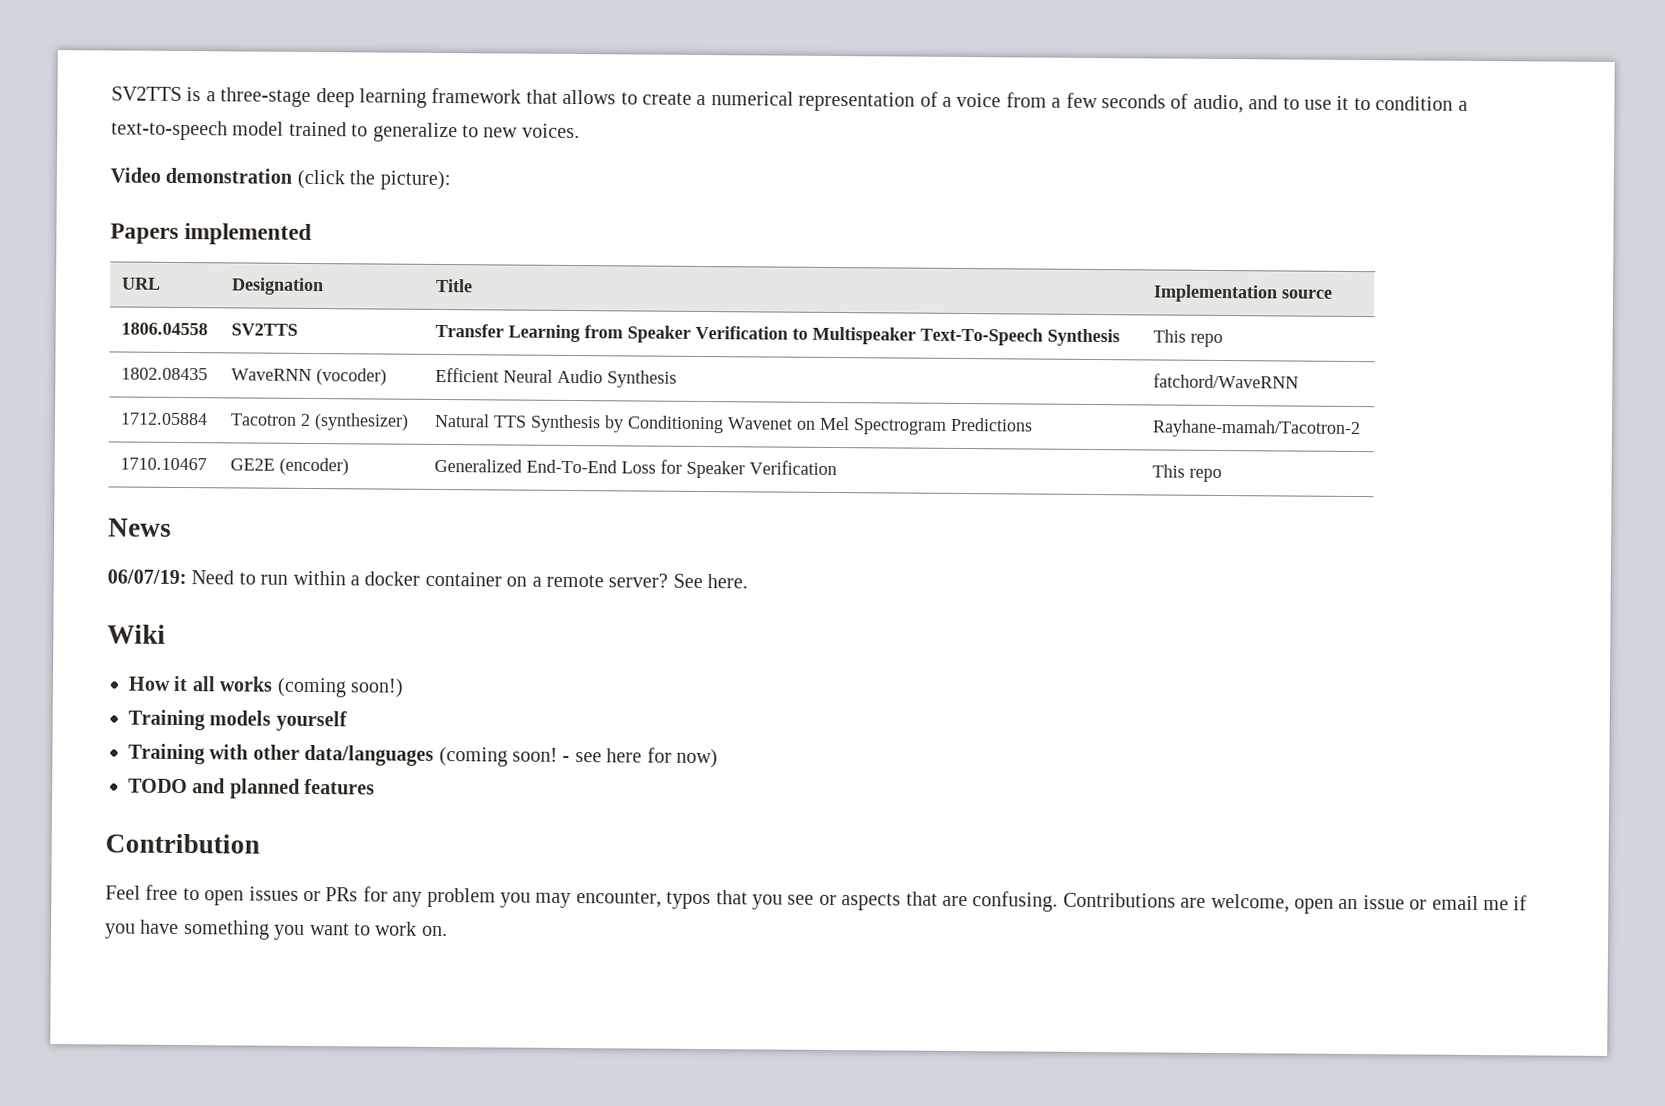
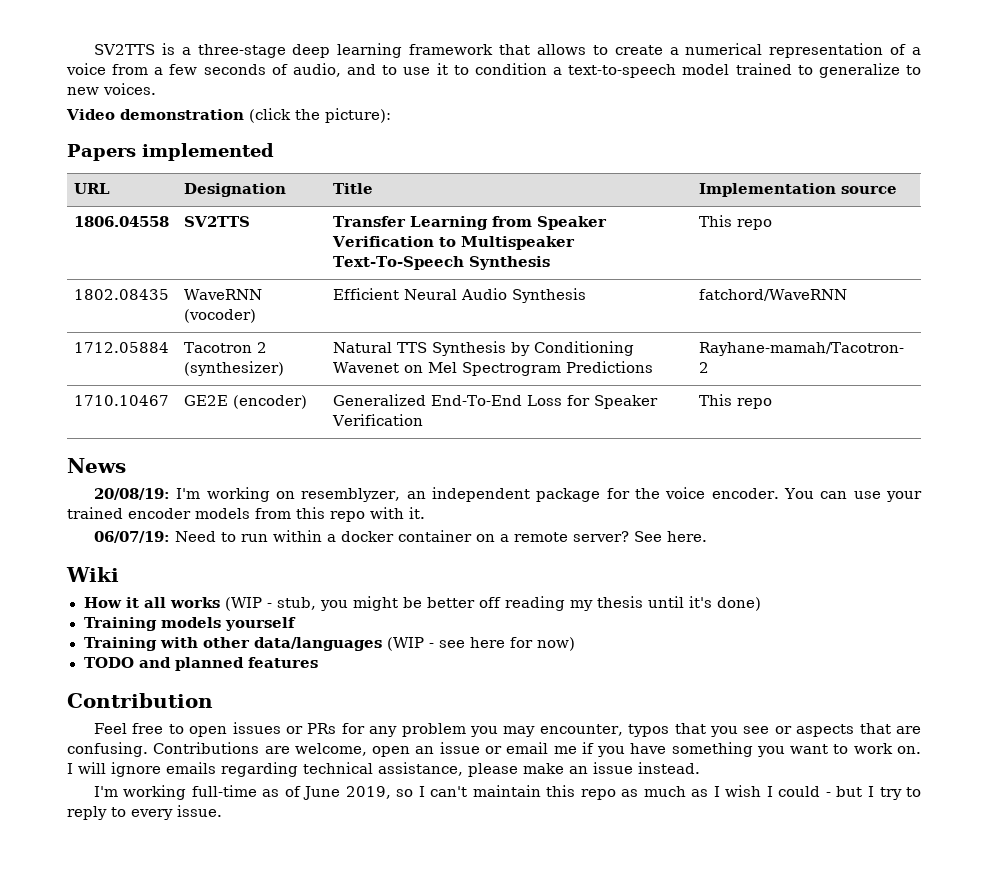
(172, 527) none -> [93,487,922,502] [67,507,425,522] // 20/08/19: I'm working on resemblyzer, an independent package for the voice encoder. You can use your trained encoder models from this repo with it.
[276,677,404,698] (coming soon!) -> [224,596,761,611] (WIP - stub, you might be better off reading my thesis until it's done)
[438,746,558,767] (coming soon! -> [387,637,425,651] (WIP
(448, 931) none -> [67,762,700,777] [93,785,922,800] [67,805,222,820] I will ignore emails regarding technical assistance, please make an issue instead. // I'm working full-time as of June 2019, so I can't maintain this repo as much as I wish I could - but I try to reply to every issue.

